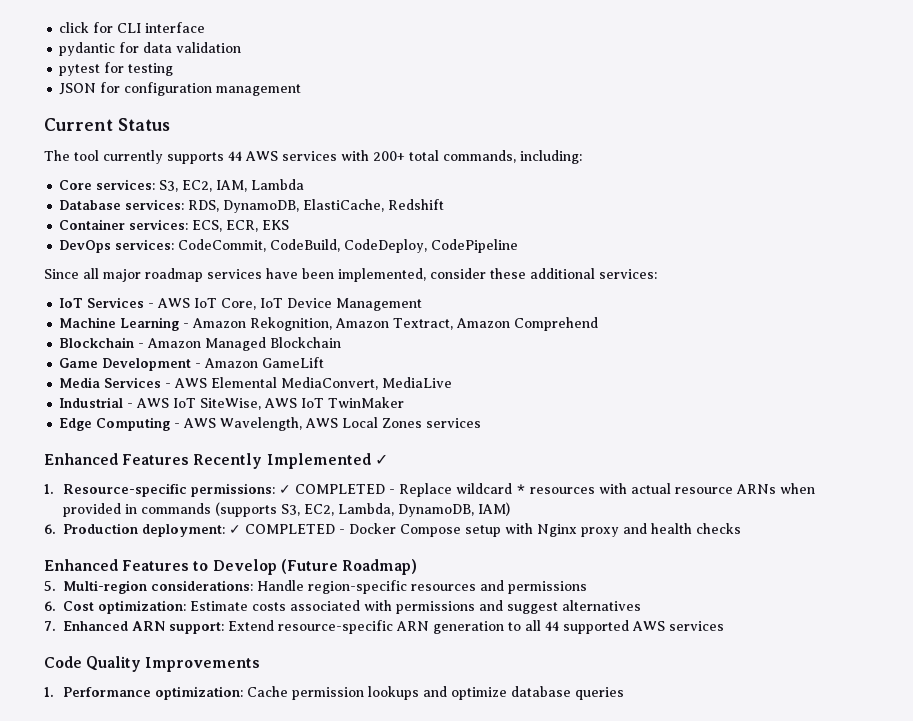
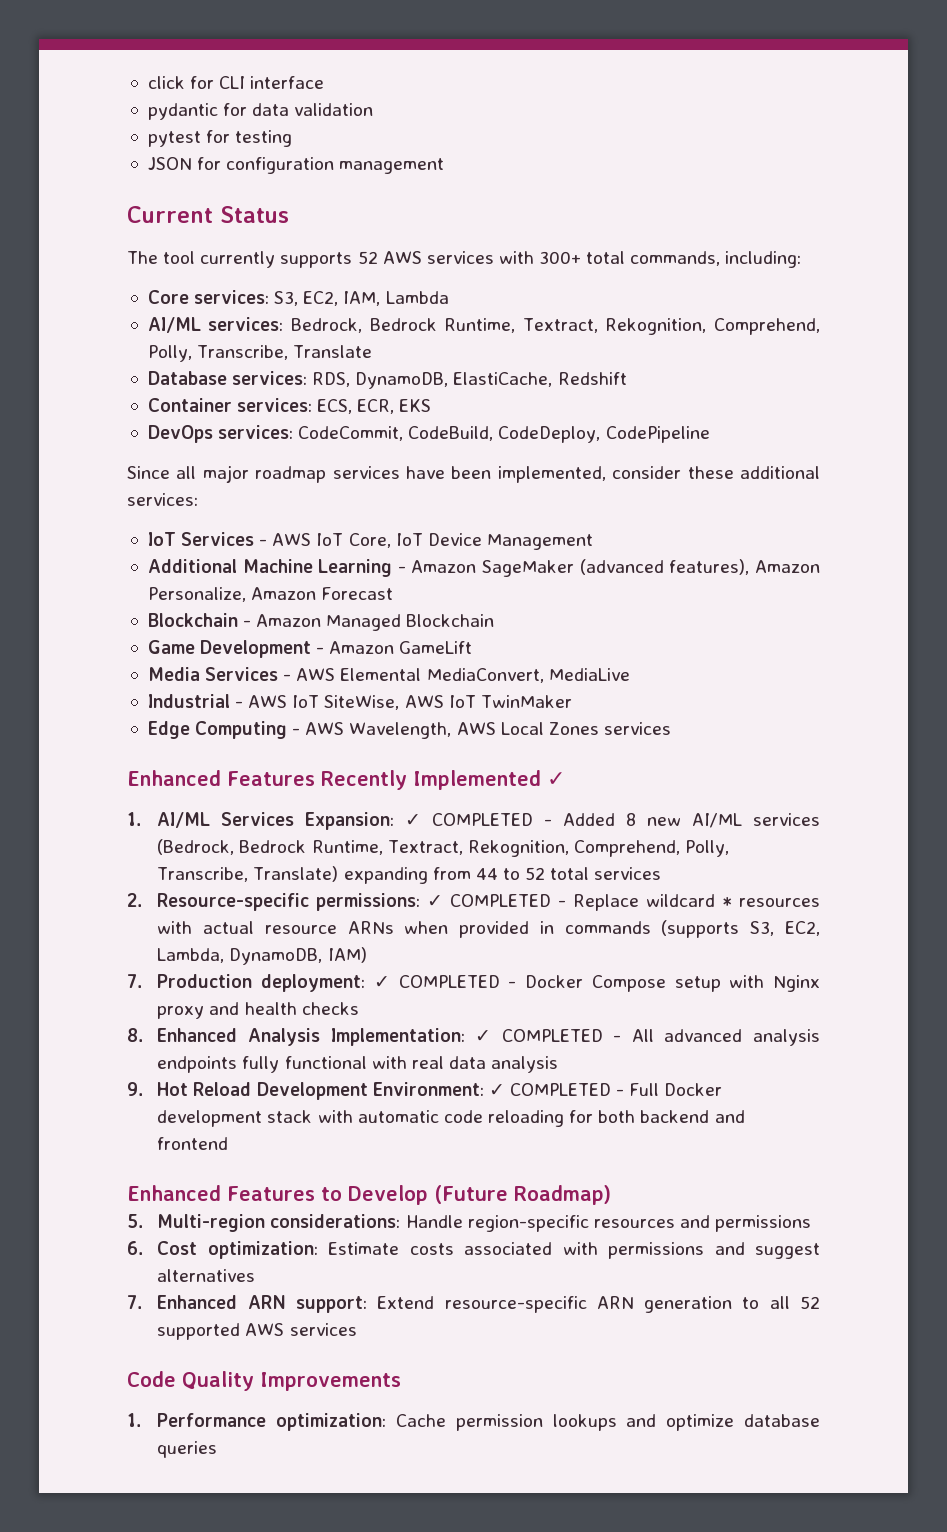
[228,151,242,161] 44 -> [357,251,378,264] 52
[373,151,405,161] 200+ -> [539,251,582,264] 300+
(305, 184) none -> [147,317,821,335] [147,345,373,362] // AI/ML services: Bedrock, Bedrock Runtime, Textract, Rekognition, Comprehend, Polly, Transcribe, Translate
(423, 304) none -> [147,559,237,573] Additional
[250,317,599,331] Rekognition, Amazon Textract, Amazon Comprehend -> [482,559,821,577] [147,587,394,602] SageMaker (advanced features), Amazon Personalize, Amazon Forecast
(54, 489) none -> [157,812,820,830] [157,839,730,857] [157,866,662,884] [127,893,142,907] AI/ML Services Expansion: ✓ COMPLETED - Added 8 new AI/ML services (Bedrock, Bedrock Runtime, Textract, Rekognition, Comprehend, Polly, Transcribe, Translate) expanding from 44 to 52 total services // 2.
[44,524,56,534] 6. -> [127,974,142,988] 7.
(742, 528) none -> [127,1028,820,1046] [157,1056,559,1073] [127,1082,723,1100] [157,1110,745,1127] [157,1137,229,1150] // 8. Enhanced Analysis Implementation: ✓ COMPLETED - All advanced analysis endpoints fully functional with real data analysis // 9. Hot Reload Development Environment: ✓ COMPLETED - Full Docker development stack with automatic code reloading for both backend and frontend
[545,621,560,631] 44 -> [799,1296,820,1309] 52

